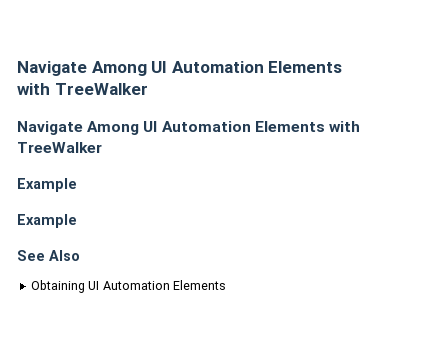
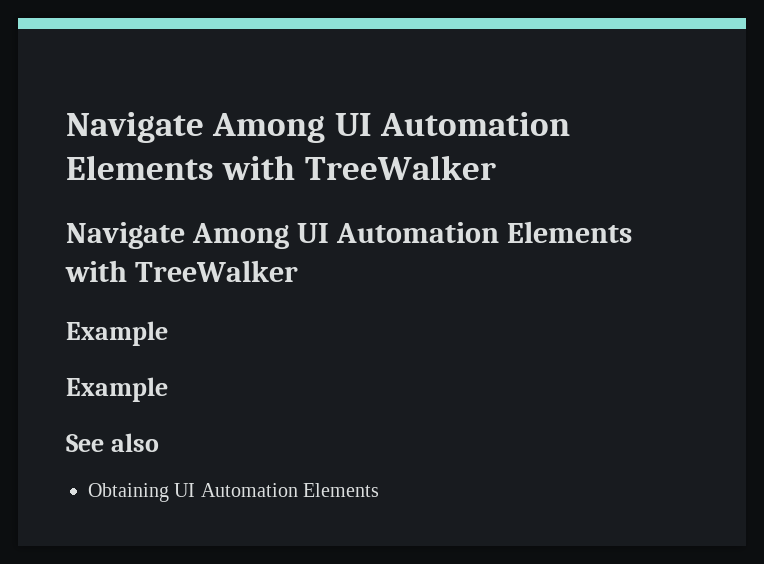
[49,250,80,261] Also -> [110,433,159,452] also

